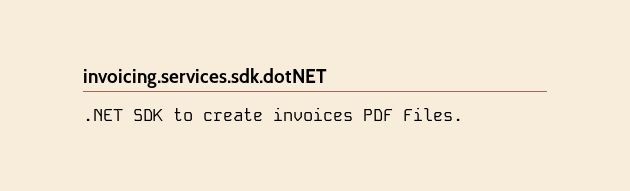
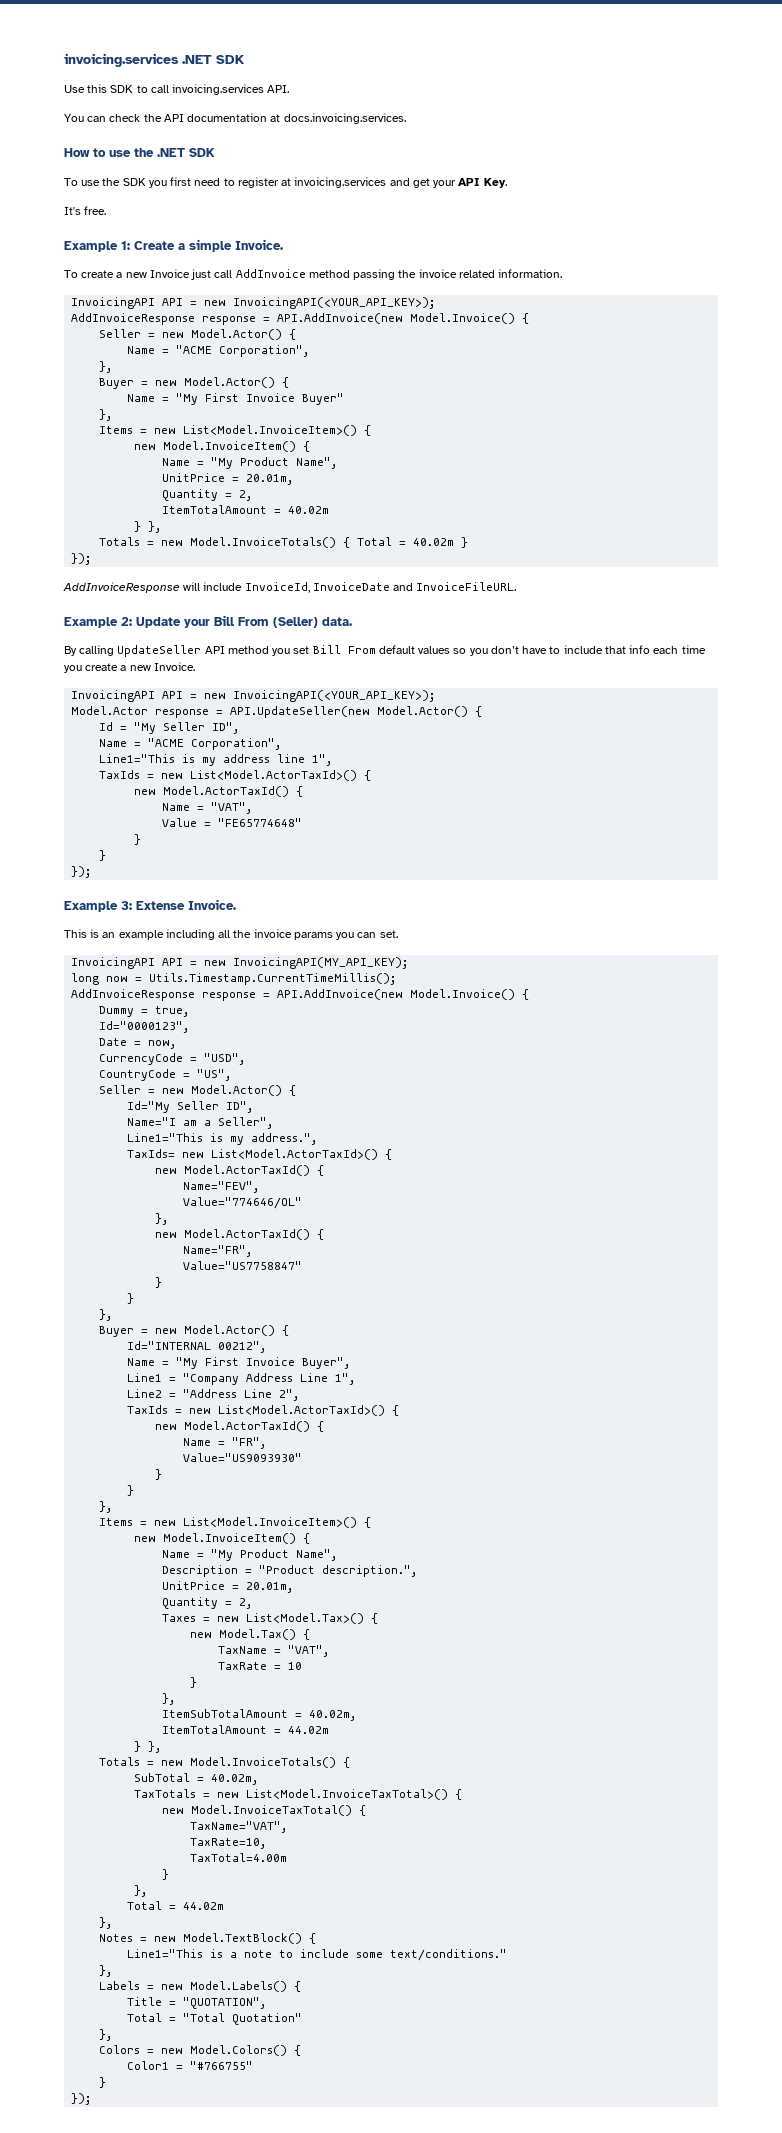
[83,68,327,88] [83,107,463,121] invoicing.services.sdk.dotNET // .NET SDK to create invoices PDF Files. -> [64,53,245,67] [64,84,290,95] [64,113,406,124] [64,148,215,157] [64,177,507,188] [64,206,107,215] [64,239,283,252] [64,269,563,280] [71,297,436,309] [71,313,530,325] [99,329,297,340] [127,345,310,357] [99,361,113,373] [99,377,290,389] [127,393,345,405] [99,409,113,421] [99,425,372,436] [134,441,311,452] [162,457,338,469] [162,473,294,485] [162,489,253,501] [162,505,330,514] [134,521,162,533] [99,537,469,548] [71,553,92,565] [63,582,517,593] [64,615,352,628] [64,645,706,657] [64,662,195,673] [71,690,436,702] [71,706,483,718] [99,722,240,734] [99,738,282,750] [99,754,333,766] [99,770,372,781] [134,786,304,797] [162,802,253,814] [162,818,303,827] [134,834,142,845] [99,850,107,861] [71,866,92,878] [64,899,236,912] [64,929,398,940] [71,957,409,969] [71,973,397,985] [71,989,530,1001] [99,1006,190,1017] [99,1021,190,1033] [99,1038,177,1049] [99,1053,246,1065] [99,1069,232,1081] [99,1085,297,1096] [127,1101,254,1113] [127,1117,274,1129] [127,1133,318,1145] [127,1149,393,1160] [155,1165,325,1176] [183,1181,260,1193] [183,1197,303,1209] [155,1213,169,1225] [155,1229,325,1240] [183,1245,253,1257] [183,1261,303,1270] [155,1277,163,1288] [127,1293,135,1304] [99,1309,113,1321] [99,1325,290,1337] [127,1341,267,1353] [127,1357,351,1369] [127,1373,356,1385] [127,1389,300,1401] [127,1405,400,1416] [155,1421,325,1432] [183,1437,267,1449] [183,1453,303,1462] [155,1469,163,1480] [127,1485,135,1496] [99,1501,113,1513] [99,1517,372,1528] [134,1533,311,1544] [162,1549,338,1561] [162,1565,418,1577] [162,1581,294,1593] [162,1597,253,1609] [162,1613,379,1624] [190,1629,311,1640] [218,1645,330,1657] [218,1662,303,1670] [190,1677,198,1688] [162,1693,176,1705] [162,1709,357,1721] [162,1725,330,1734] [134,1741,162,1753] [99,1757,351,1768] [134,1773,259,1785] [134,1789,463,1800] [162,1805,367,1816] [190,1821,288,1833] [190,1838,267,1849] [190,1853,288,1862] [162,1869,170,1880] [134,1885,148,1897] [127,1901,225,1910] [99,1917,113,1929] [99,1933,317,1944] [127,1949,508,1961] [99,1965,113,1977] [99,1981,302,1992] [127,1997,267,2009] [127,2013,303,2025] [99,2029,113,2041] [99,2045,302,2056] [127,2061,254,2070] [99,2077,107,2088] [71,2093,92,2105] invoicing.services .NET SDK // Use this SDK to call invoicing.services API. // You can check the API documentation at docs.invoicing.services. // How to use the .NET SDK // To use the SDK you first need to register at invoicing.services and get your API Key. // It's free. // Example 1: Create a simple Invoice. // To create a new Invoice just call AddInvoice method passing the invoice related information. // InvoicingAPI API = new InvoicingAPI(<YOUR_API_KEY>); // AddInvoiceResponse response = API.AddInvoice(new Model.Invoice() { // Seller = new Model.Actor() { // Name = "ACME Corporation", // }, // Buyer = new Model.Actor() { // Name = "My First Invoice Buyer" // }, // Items = new List<Model.InvoiceItem>() { // new Model.InvoiceItem() { // Name = "My Product Name", // UnitPrice = 20.01m, // Quantity = 2, // ItemTotalAmount = 40.02m // } }, // Totals = new Model.InvoiceTotals() { Total = 40.02m } // }); // AddInvoiceResponse will include InvoiceId, InvoiceDate and InvoiceFileURL. // Example 2: Update your Bill From (Seller) data. // By calling UpdateSeller API method you set Bill From default values so you don’t have to include that info each time you create a new Invoice. // InvoicingAPI API = new InvoicingAPI(<YOUR_API_KEY>); // Model.Actor response = API.UpdateSeller(new Model.Actor() { // Id = "My Seller ID", // Name = "ACME Corporation", // Line1="This is my address line 1", // TaxIds = new List<Model.ActorTaxId>() { // new Model.ActorTaxId() { // Name = "VAT", // Value = "FE65774648" // } // } // }); // Example 3: Extense Invoice. // This is an example including all the invoice params you can set. // InvoicingAPI API = new InvoicingAPI(MY_API_KEY); // long now = Utils.Timestamp.CurrentTimeMillis(); // AddInvoiceResponse response = API.AddInvoice(new Model.Invoice() { // Dummy = true, // Id="0000123", // Date = now, // CurrencyCode = "USD", // CountryCode = "US", // Seller = new Model.Actor() { // Id="My Seller ID", // Name="I am a Seller", // Line1="This is my address.", // TaxIds= new List<Model.ActorTaxId>() { // new Model.ActorTaxId() { // Name="FEV", // Value="774646/OL" // }, // new Model.ActorTaxId() { // Name="FR", // Value="US7758847" // } // } // }, // Buyer = new Model.Actor() { // Id="INTERNAL 00212", // Name = "My First Invoice Buyer", // Line1 = "Company Address Line 1", // Line2 = "Address Line 2", // TaxIds = new List<Model.ActorTaxId>() { // new Model.ActorTaxId() { // Name = "FR", // Value="US9093930" // } // } // }, // Items = new List<Model.InvoiceItem>() { // new Model.InvoiceItem() { // Name = "My Product Name", // Description = "Product description.", // UnitPrice = 20.01m, // Quantity = 2, // Taxes = new List<Model.Tax>() { // new Model.Tax() { // TaxName = "VAT", // TaxRate = 10 // } // }, // ItemSubTotalAmount = 40.02m, // ItemTotalAmount = 44.02m // } }, // Totals = new Model.InvoiceTotals() { // SubTotal = 40.02m, // TaxTotals = new List<Model.InvoiceTaxTotal>() { // new Model.InvoiceTaxTotal() { // TaxName="VAT", // TaxRate=10, // TaxTotal=4.00m // } // }, // Total = 44.02m // }, // Notes = new Model.TextBlock() { // Line1="This is a note to include some text/conditions." // }, // Labels = new Model.Labels() { // Title = "QUOTATION", // Total = "Total Quotation" // }, // Colors = new Model.Colors() { // Color1 = "#766755" // } // });

